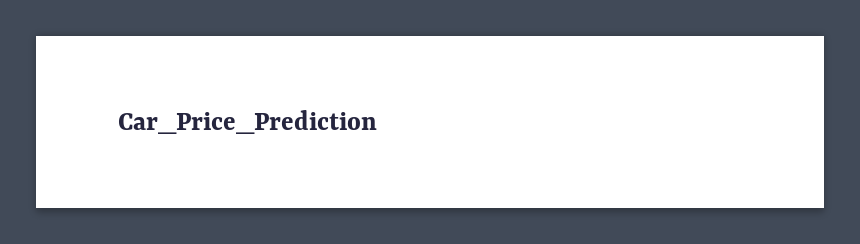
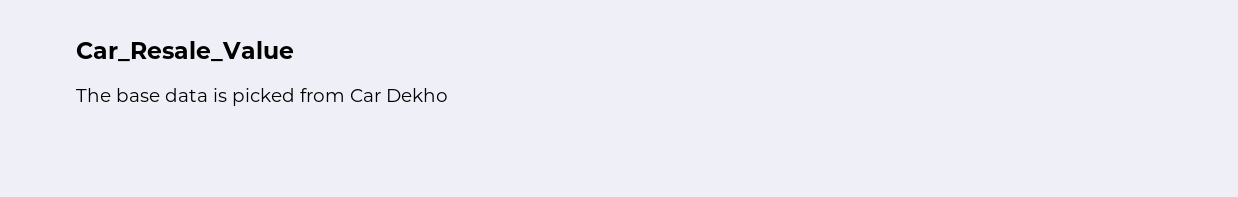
[118,110,377,134] Car_Price_Prediction -> [76,41,294,62] [76,88,448,106] Car_Resale_Value // The base data is picked from Car Dekho

